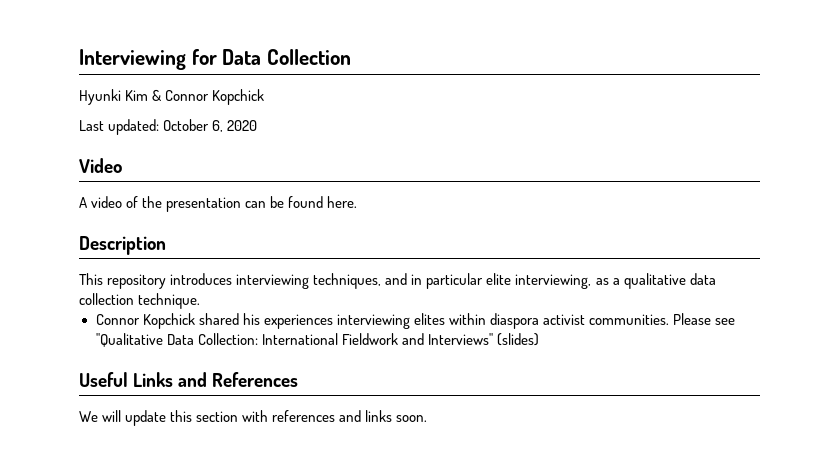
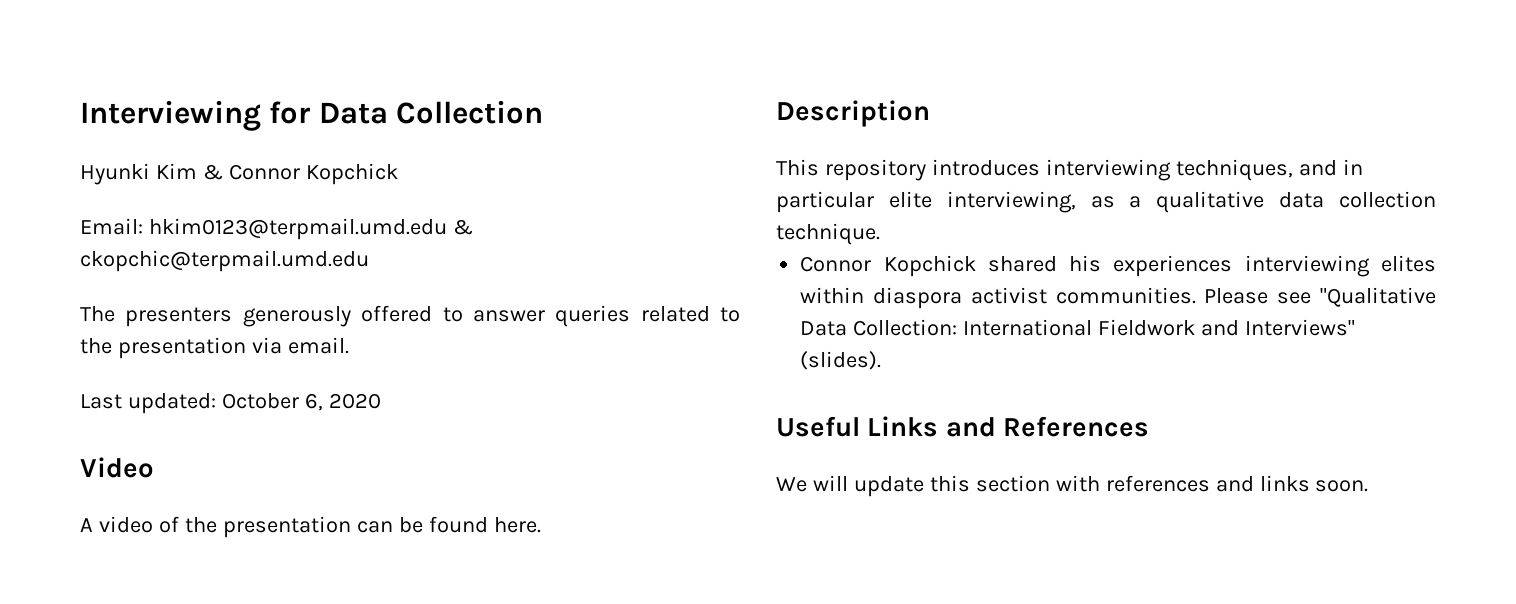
(265, 97) none -> [80,218,473,240] [80,250,369,272] [80,305,740,327] [80,337,349,359] // Email: hkim0123@terpmail.umd.edu & ckopchic@terpmail.umd.edu // The presenters generously offered to answer queries related to the presentation via email.
[496,333,539,346] (slides) -> [800,351,882,370] (slides).

